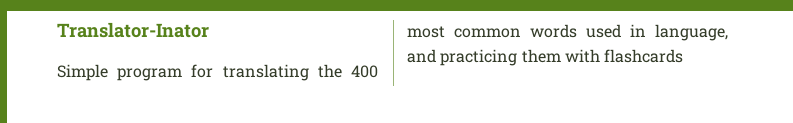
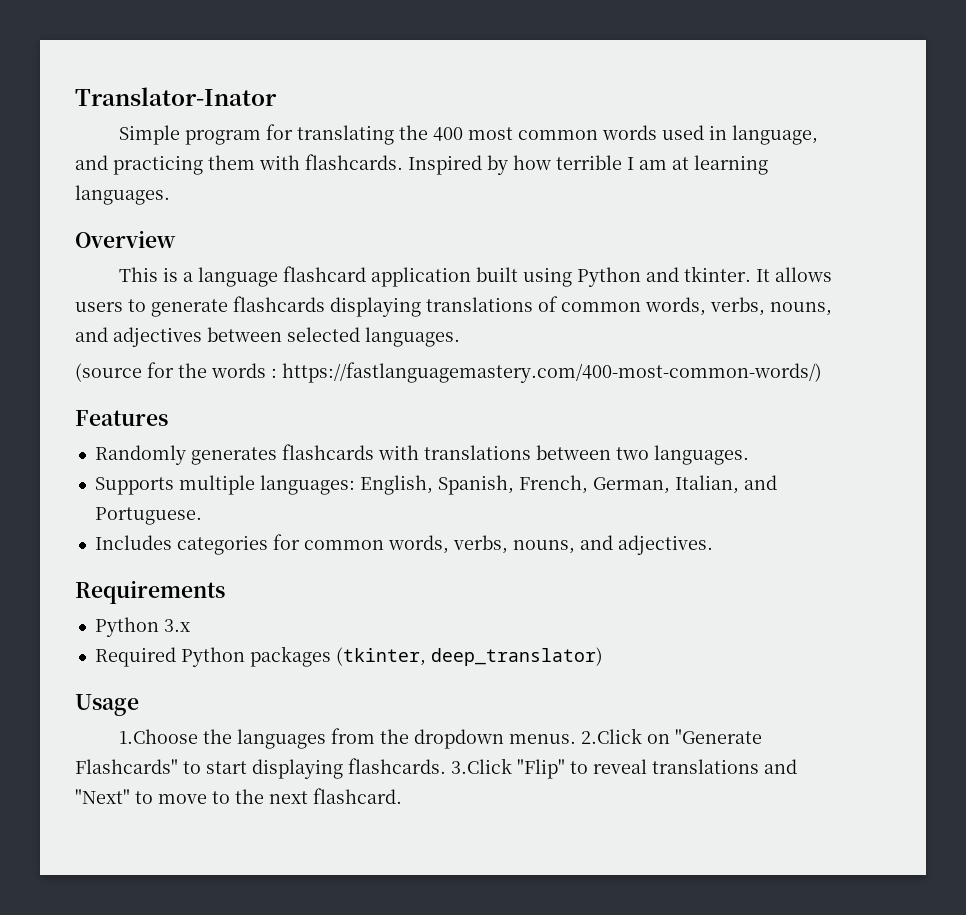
[604,49,684,63] flashcards -> [305,154,768,175] [75,185,170,205] [75,230,176,248] [118,266,832,287] [75,296,832,317] [75,327,460,347] [75,362,822,383] [75,410,168,426] [94,444,749,465] [94,475,777,495] [94,507,202,525] [94,534,713,555] [75,580,225,604] [94,617,190,637] [94,646,603,667] [75,694,139,716] [118,728,762,749] [75,758,797,779] [75,788,402,804] flashcards. Inspired by how terrible I am at learning languages. // Overview // This is a language flashcard application built using Python and tkinter. It allows users to generate flashcards displaying translations of common words, verbs, nouns, and adjectives between selected languages. // (source for the words : https://fastlanguagemastery.com/400-most-common-words/) // Features // Randomly generates flashcards with translations between two languages. // Supports multiple languages: English, Spanish, French, German, Italian, and Portuguese. // Includes categories for common words, verbs, nouns, and adjectives. // Requirements // Python 3.x // Required Python packages (tkinter, deep_translator) // Usage // 1.Choose the languages from the dropdown menus. 2.Click on "Generate Flashcards" to start displaying flashcards. 3.Click "Flip" to reveal translations and "Next" to move to the next flashcard.

